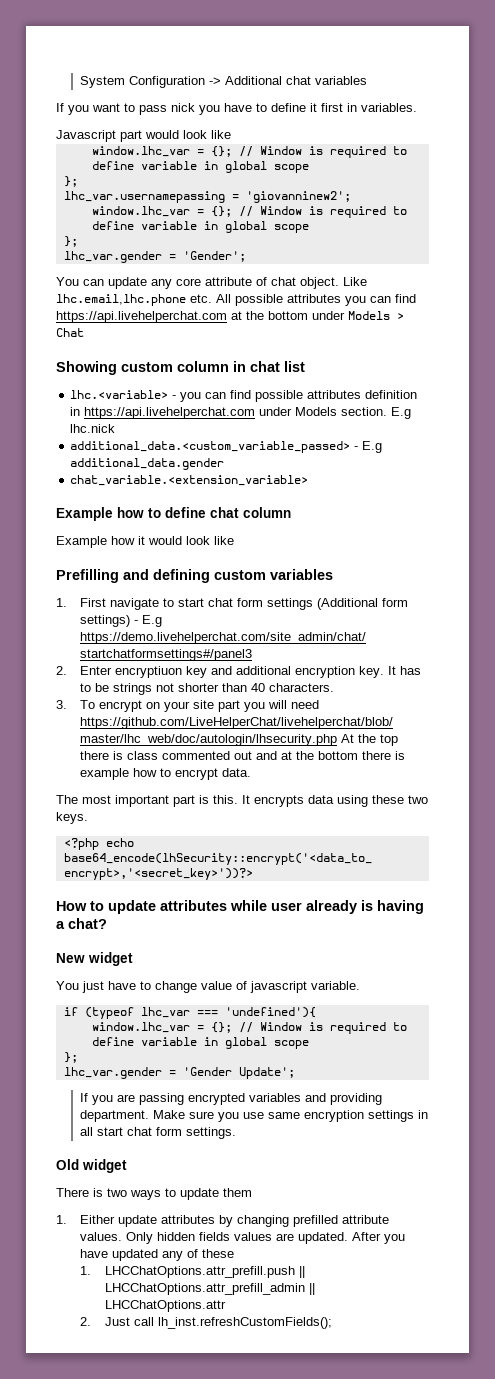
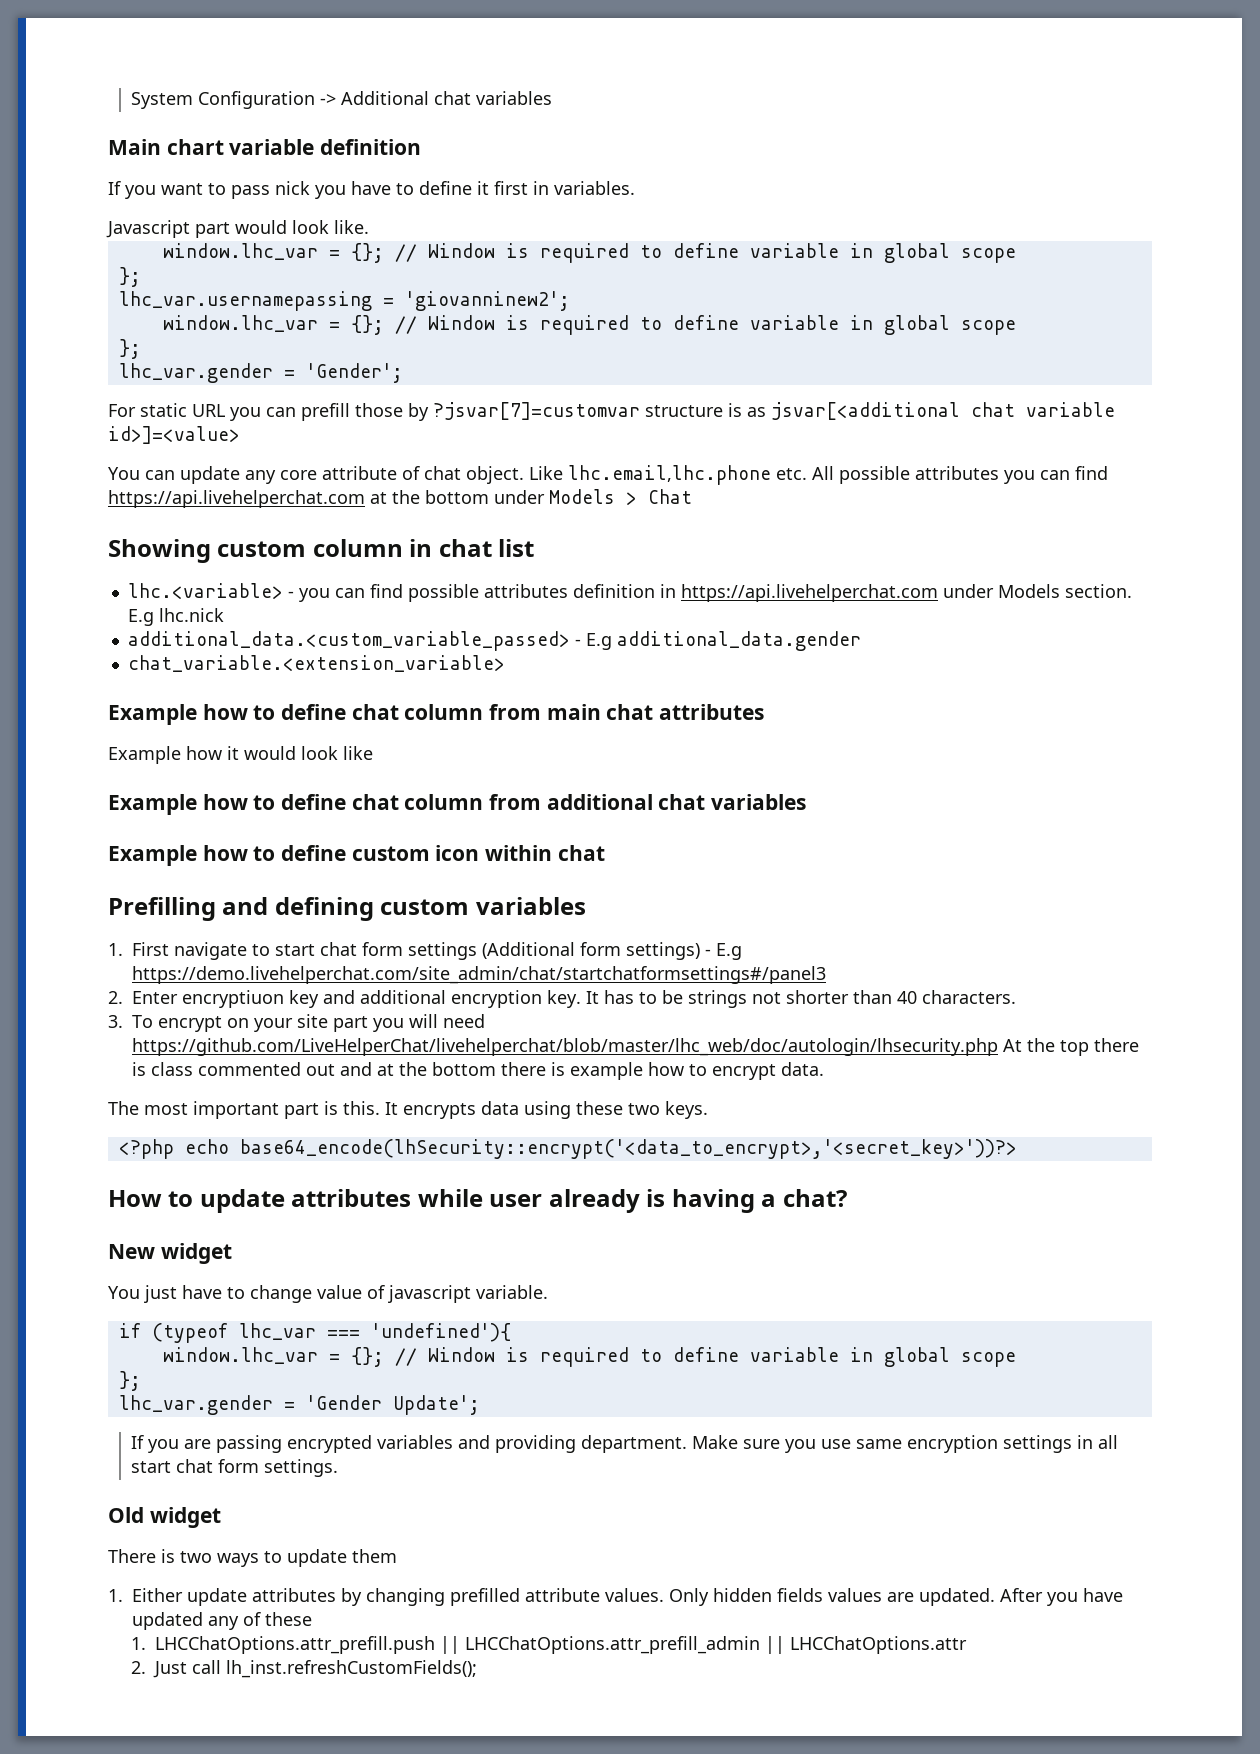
(368, 80) none -> [108,139,422,155] // Main chart variable definition
[211,130,231,139] like -> [334,220,369,234] like.
(246, 256) none -> [108,402,1115,421] [108,426,240,444] // For static URL you can prefill those by ?jsvar[7]=customvar structure is as jsvar[<additional chat variable id>]=<value>
(291, 512) none -> [489,704,765,720] from main chat attributes
(234, 540) none -> [108,794,807,815] [108,845,605,866] // Example how to define chat column from additional chat variables // Example how to define custom icon within chat

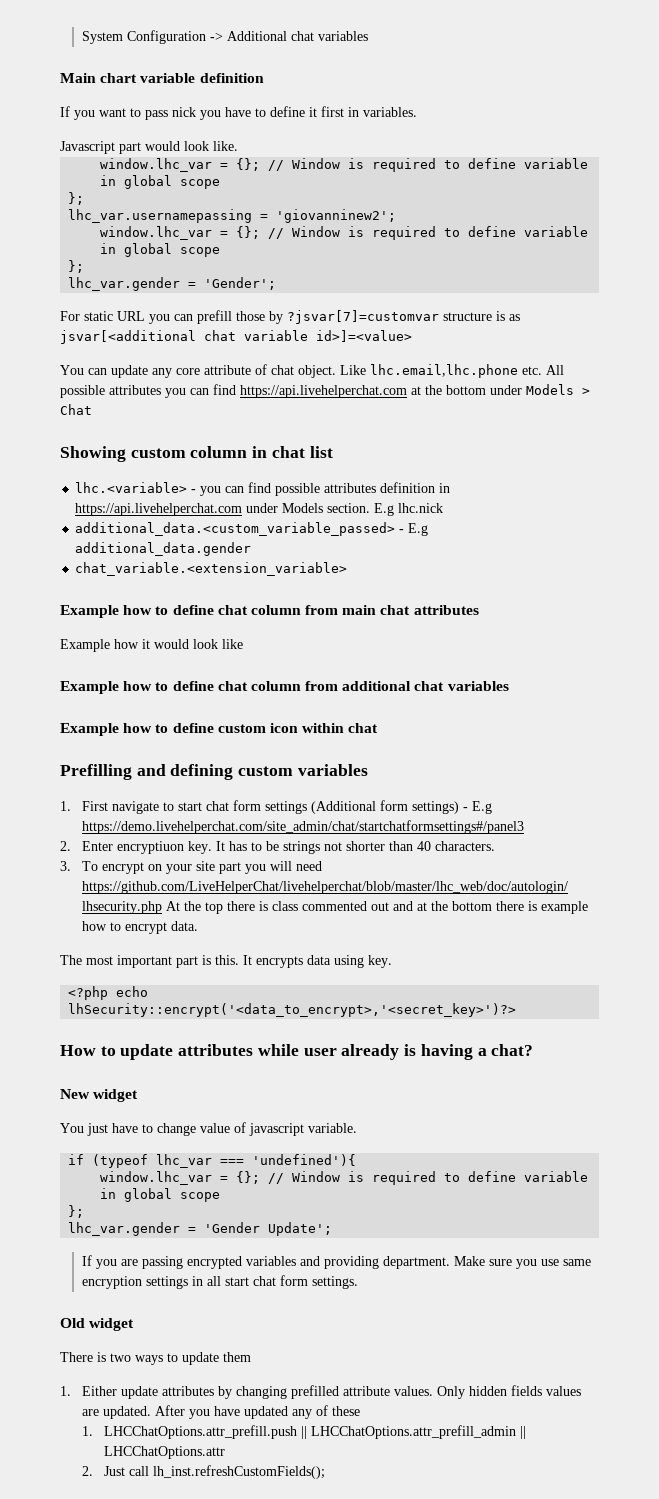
[289,990,542,1008] key and additional encryption -> (184, 847) none
[576,1101,708,1119] these two keys. -> [368,955,392,968] key.
[239,1139,1017,1159] base64_encode(lhSecurity::encrypt('<data_to_encrypt>,'<secret_key>'))?> -> [68,1003,517,1017] lhSecurity::encrypt('<data_to_encrypt>,'<secret_key>')?>

